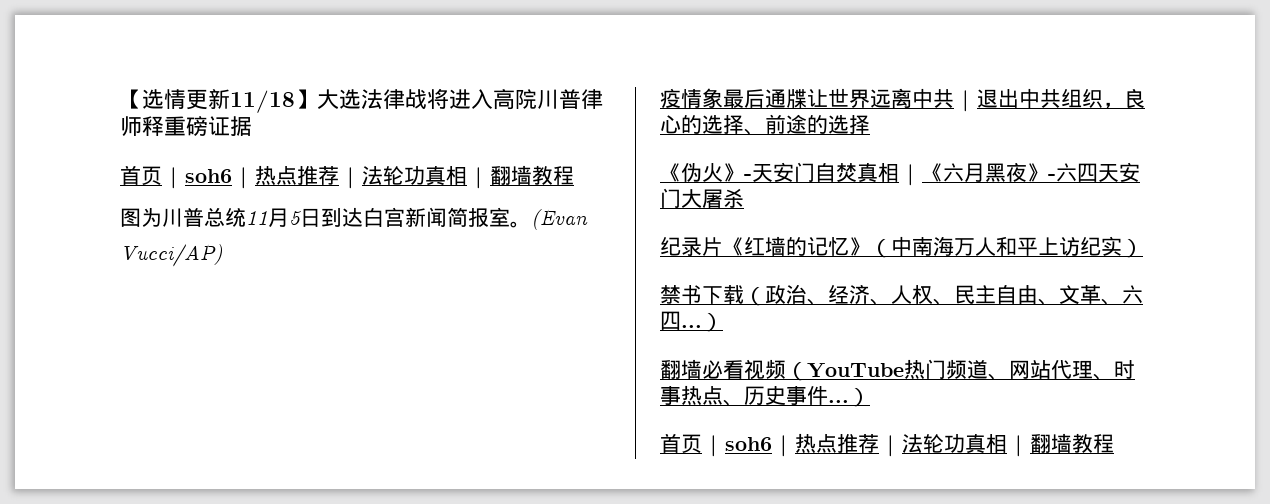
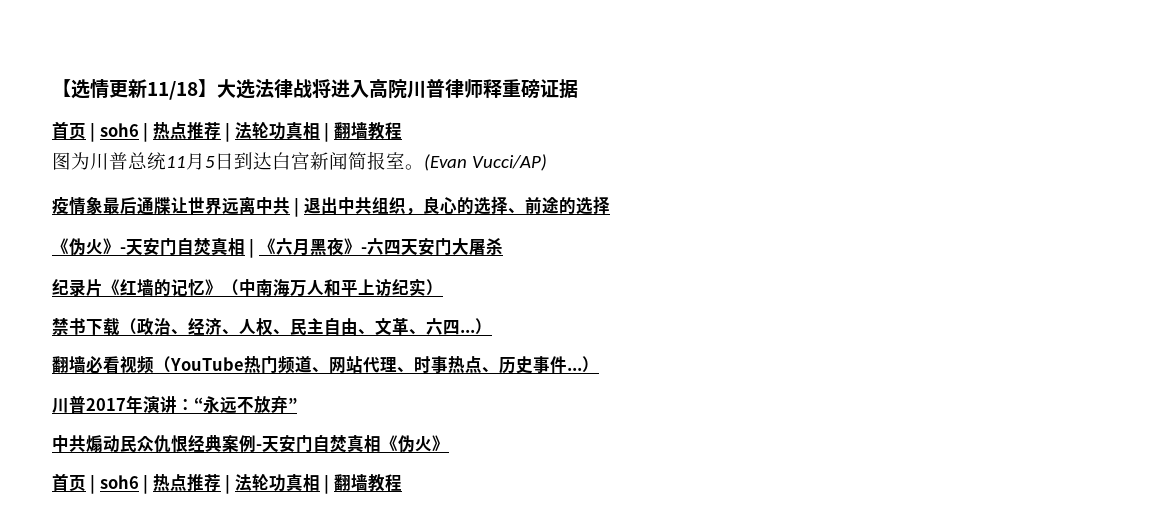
(870, 397) none -> [52,395,297,414] [52,434,449,453] // 川普2017年演讲：“永远不放弃” // 中共煽动民众仇恨经典案例-天安门自焚真相《伪火》

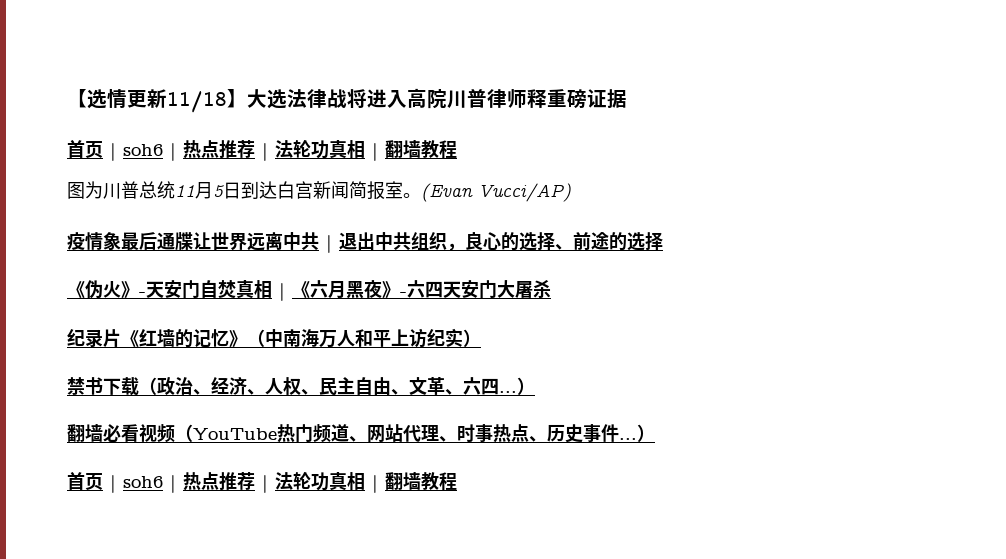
[52,395,297,414] [52,434,449,453] // 川普2017年演讲：“永远不放弃” // 中共煽动民众仇恨经典案例-天安门自焚真相《伪火》 -> (655, 433) none

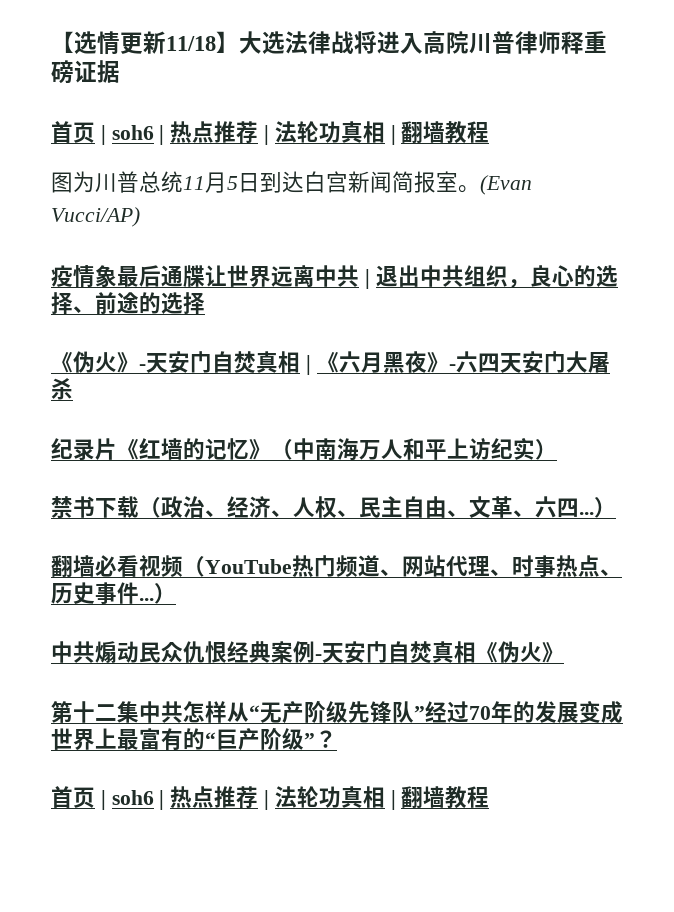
(655, 433) none -> [51,641,564,663] [51,700,623,724] [51,727,337,751] // 中共煽动民众仇恨经典案例-天安门自焚真相《伪火》 // 第十二集中共怎样从“无产阶级先锋队”经过70年的发展变成世界上最富有的“巨产阶级”？

